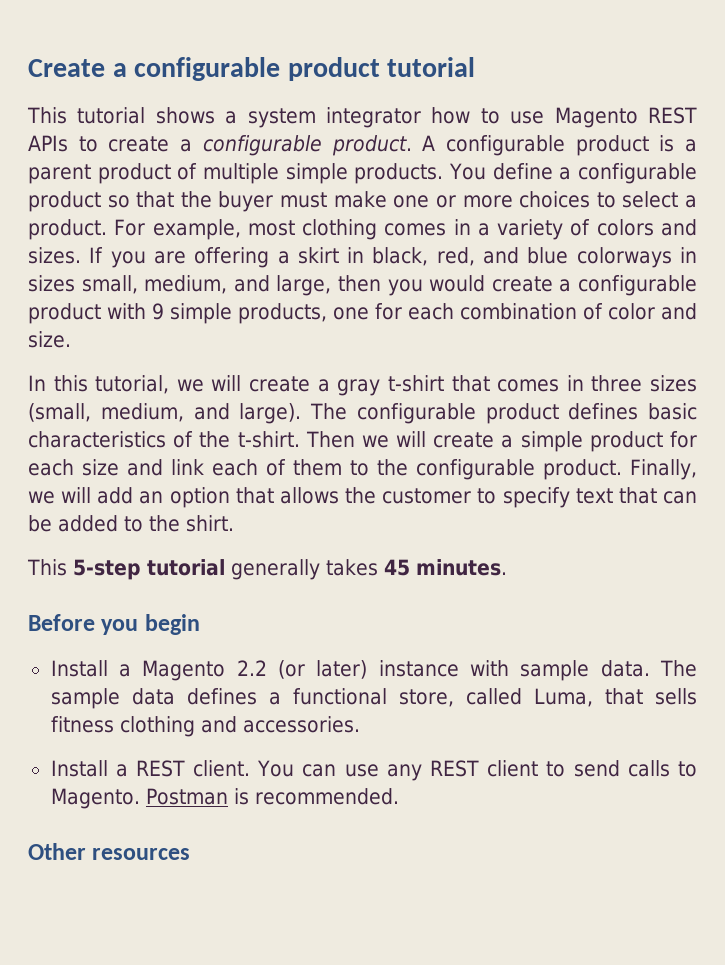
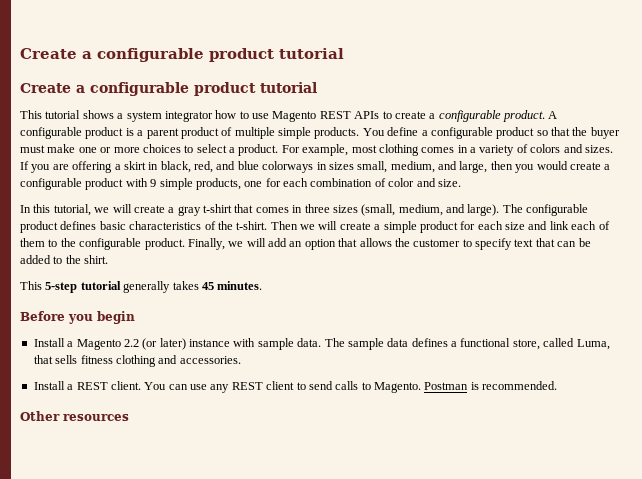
[28,57,476,81] Create a configurable product tutorial -> [20,48,344,62] [20,82,317,96] Create a configurable product tutorial // Create a configurable product tutorial

